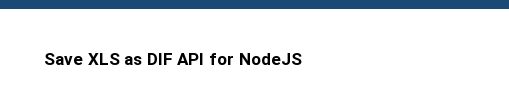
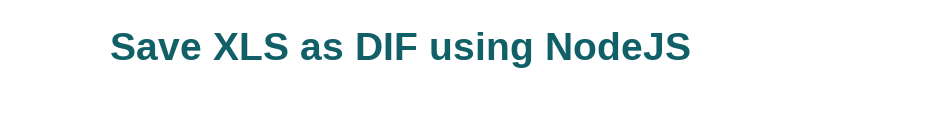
[177,53,234,65] API for -> [429,32,534,68] using

